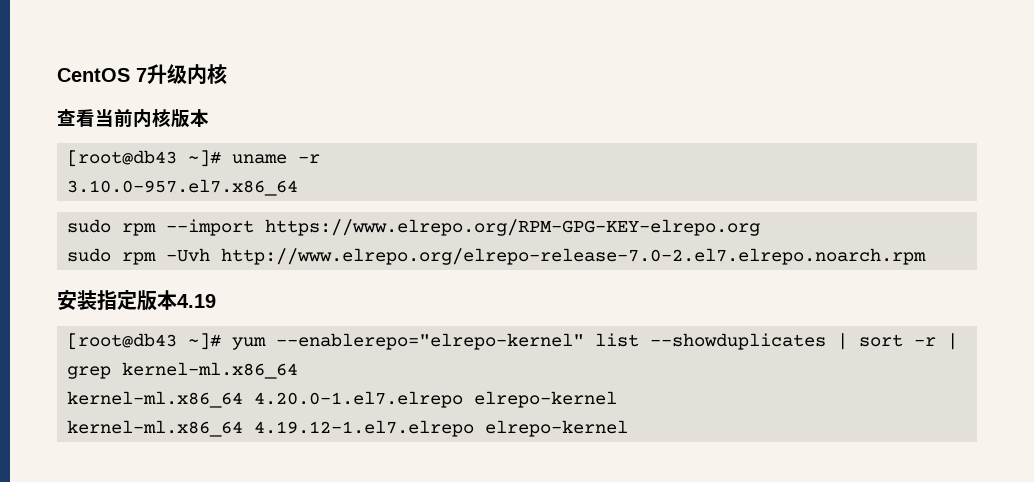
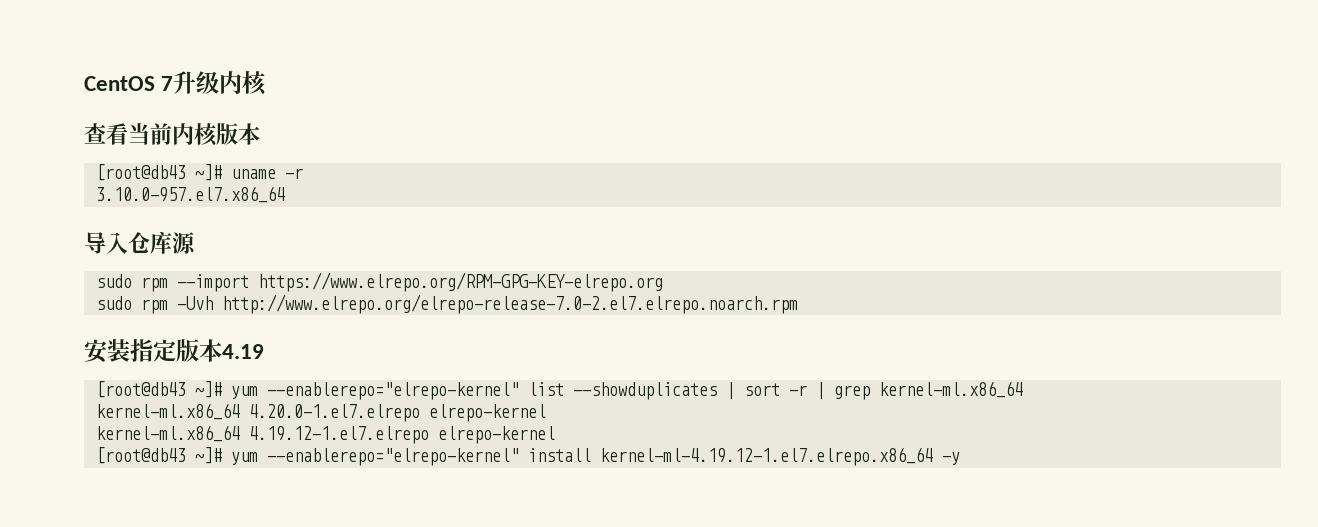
(298, 187) none -> [84,231,196,254] // 导入仓库源
(628, 428) none -> [96,447,960,466] // [root@db43 ~]# yum --enablerepo="elrepo-kernel" install kernel-ml-4.19.12-1.el7.elrepo.x86_64 -y

